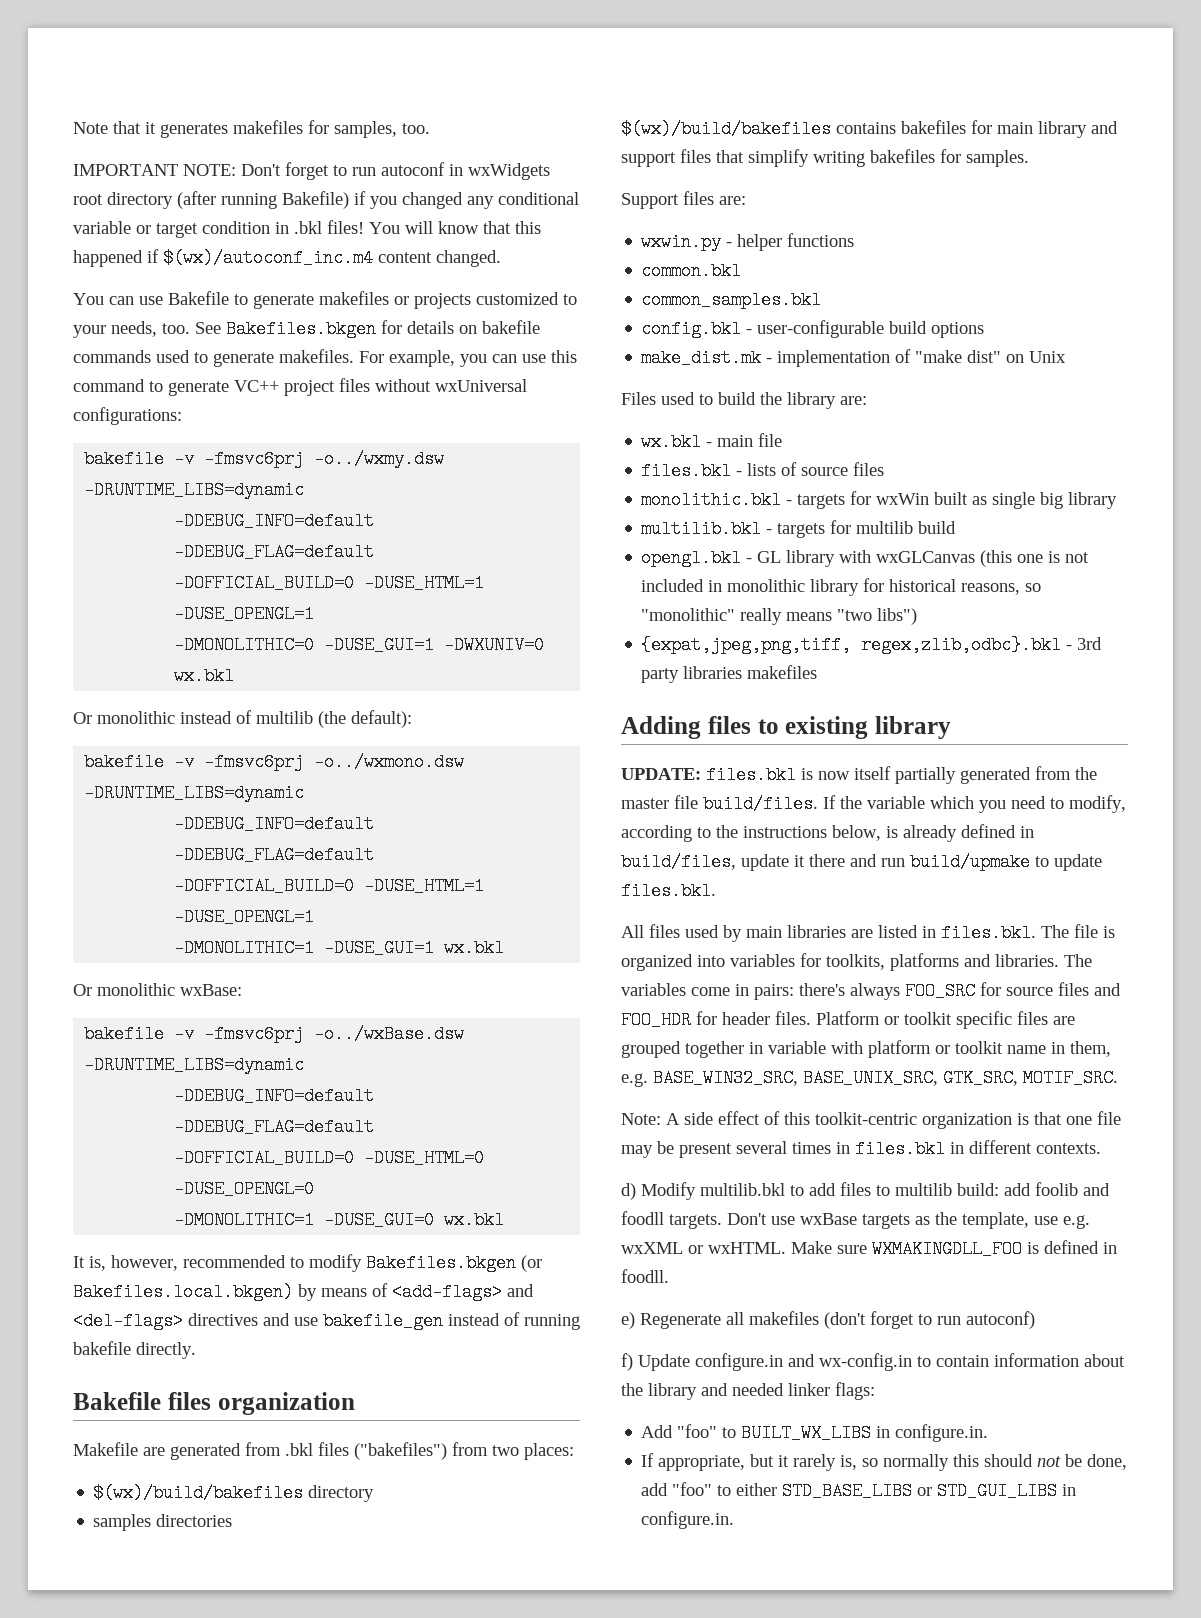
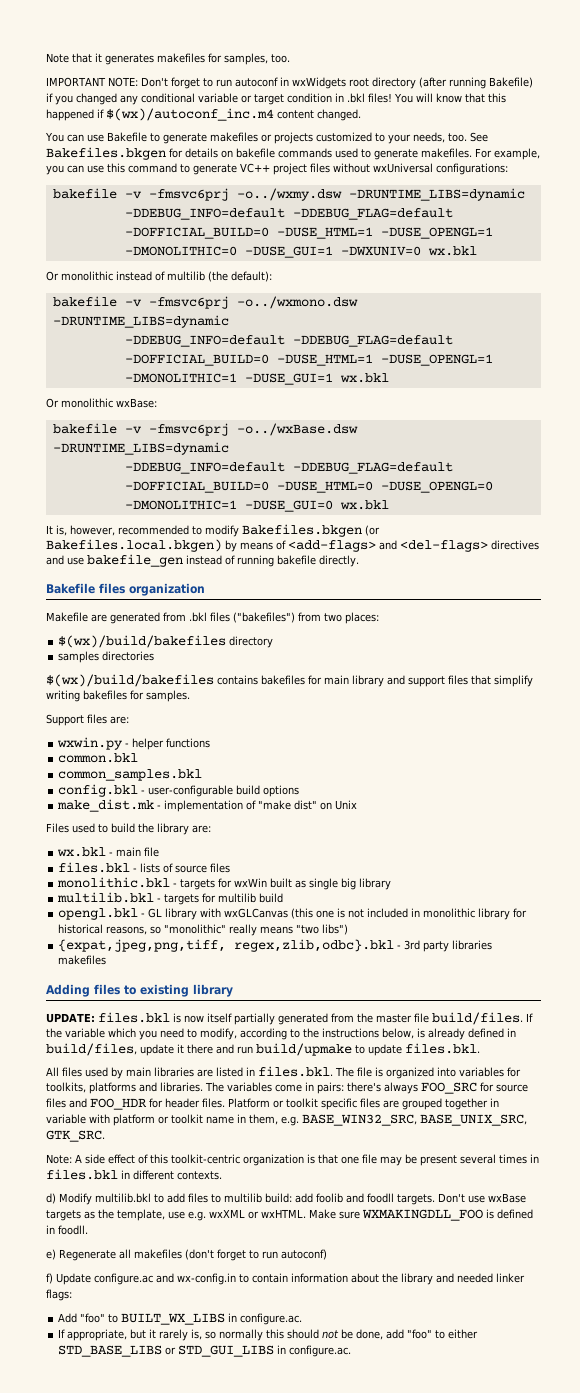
[943,1069,1118,1087] GTK_SRC, MOTIF_SRC. -> [46,1130,105,1142] GTK_SRC.
[695,1353,783,1371] configure.in -> [94,1273,153,1285] configure.ac
[895,1424,989,1442] configure.in. -> [240,1313,303,1325] configure.ac.
[641,1511,735,1529] configure.in. -> [289,1345,352,1357] configure.ac.

